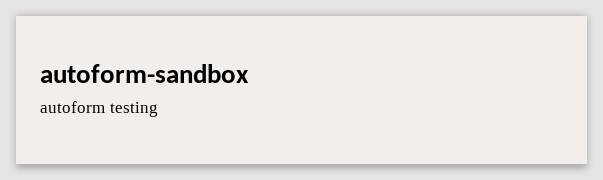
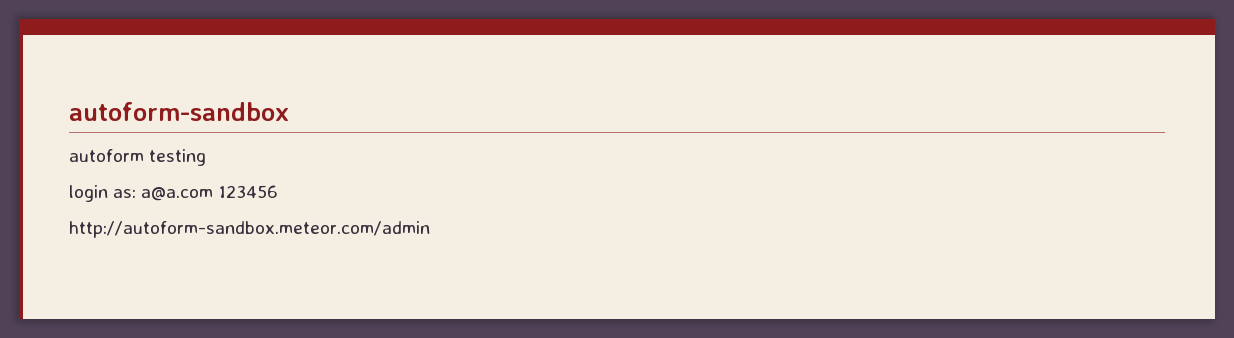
(158, 109) none -> [69,185,279,202] [69,221,430,238] // login as: a@a.com 123456 // http://autoform-sandbox.meteor.com/admin

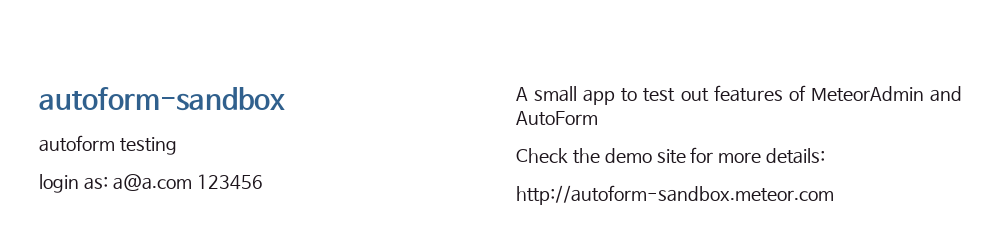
[69,221,430,238] http://autoform-sandbox.meteor.com/admin -> [516,85,963,105] [516,111,598,126] [516,147,826,164] [516,185,834,205] A small app to test out features of MeteorAdmin and AutoForm // Check the demo site for more details: // http://autoform-sandbox.meteor.com

